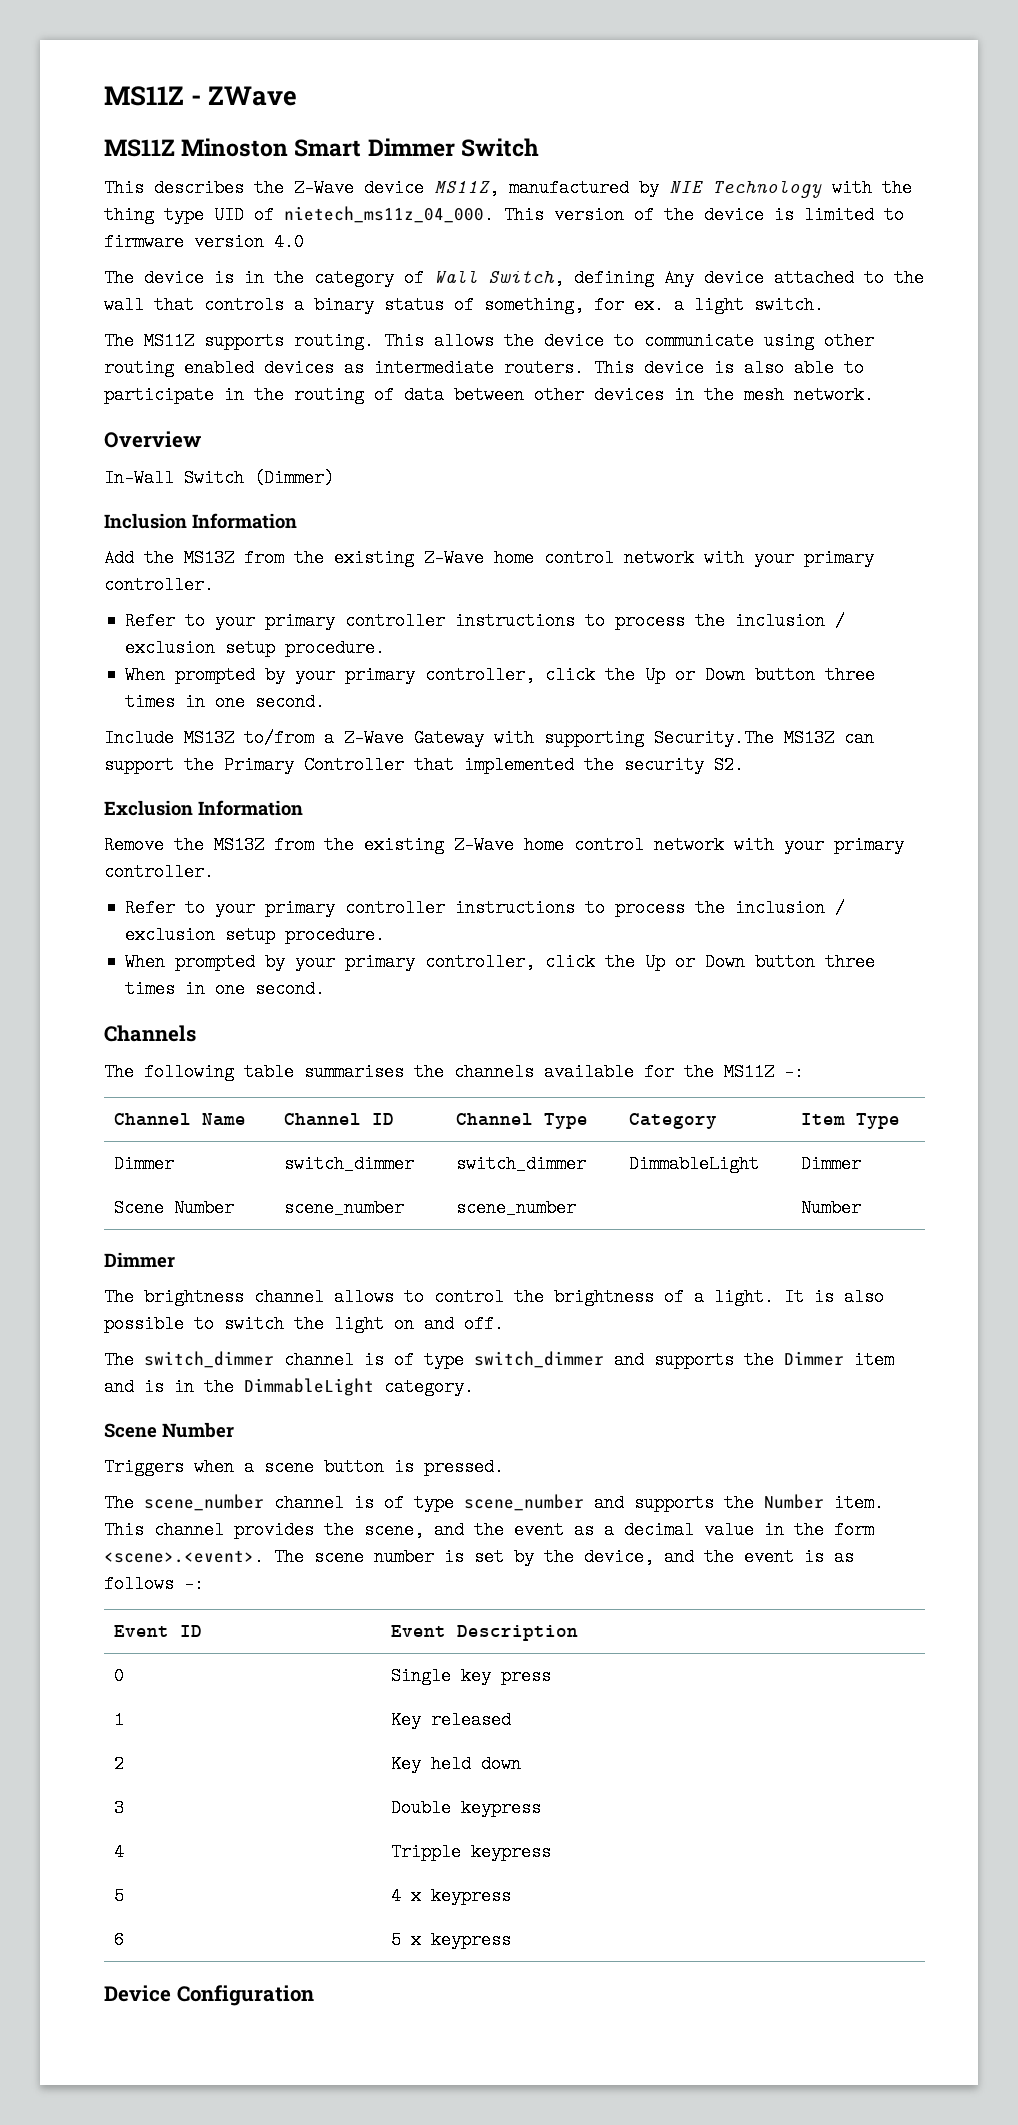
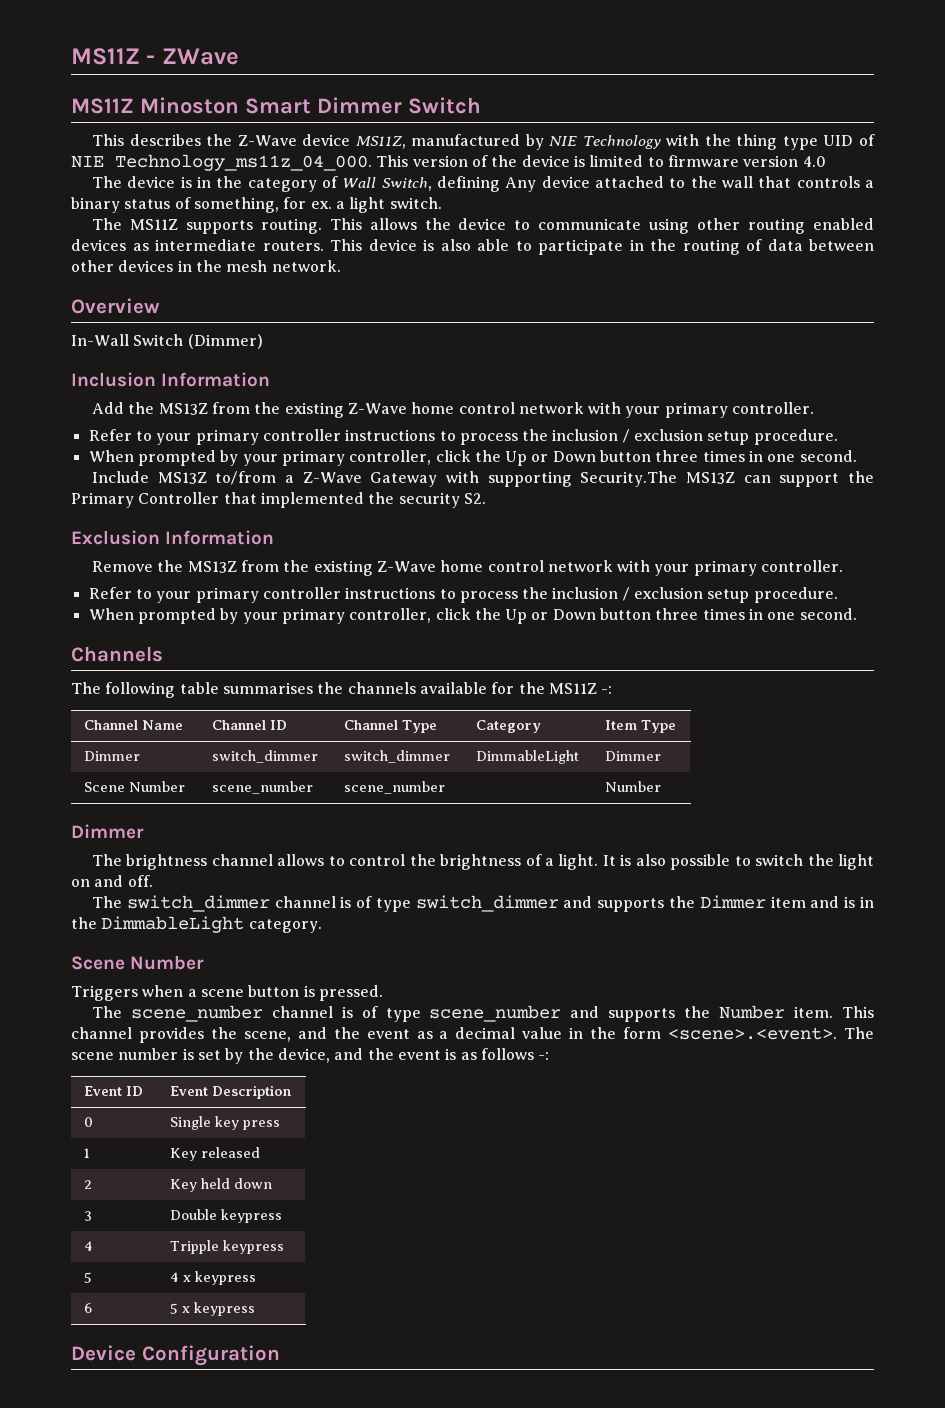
[284,206,494,224] nietech_ms11z_04_000. -> [71,154,372,171] NIE Technology_ms11z_04_000.

